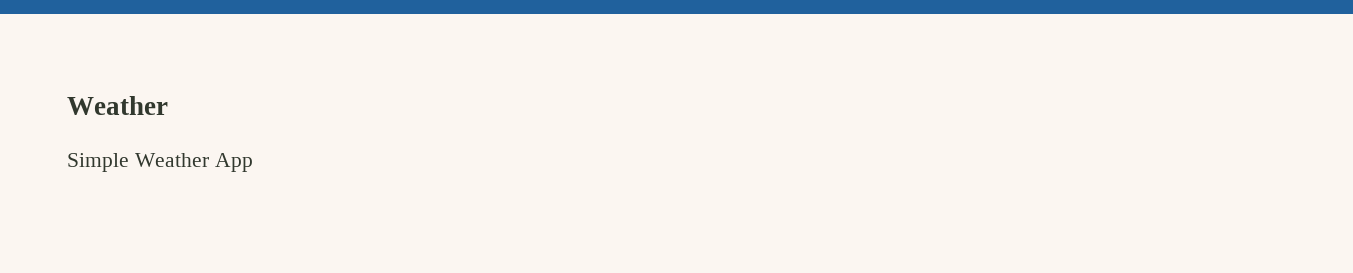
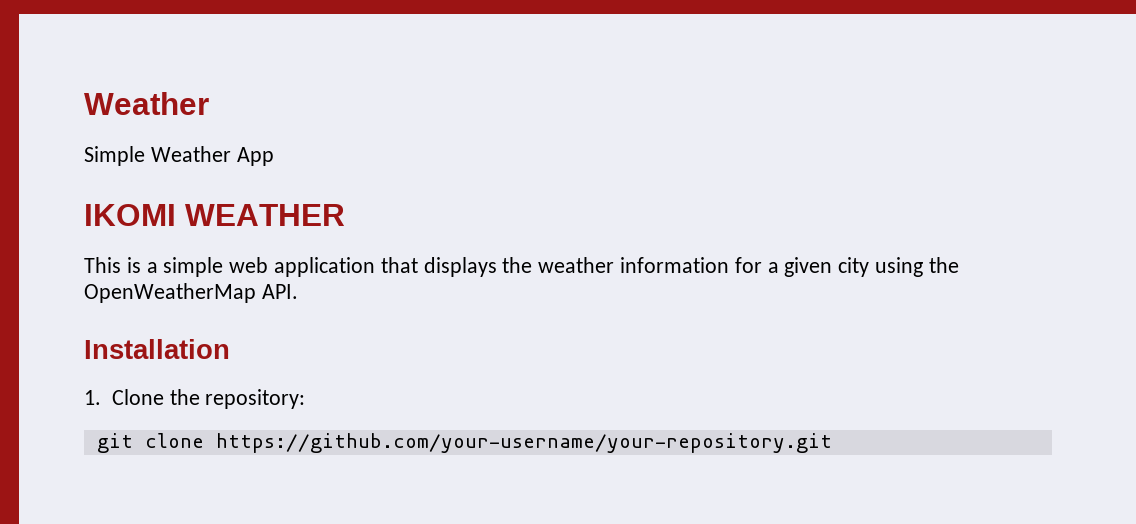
(253, 162) none -> [84,204,345,226] [84,257,959,277] [84,283,298,303] [84,339,230,359] [84,389,306,409] [96,433,832,453] // IKOMI WEATHER // This is a simple web application that displays the weather information for a given city using the OpenWeatherMap API. // Installation // 1. Clone the repository: // git clone https://github.com/your-username/your-repository.git

